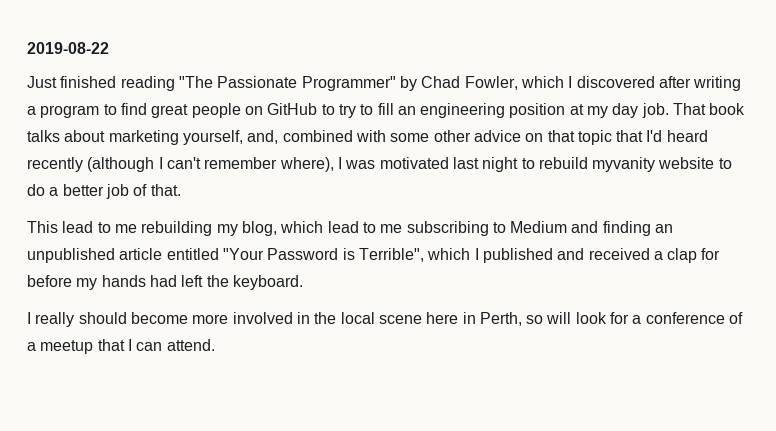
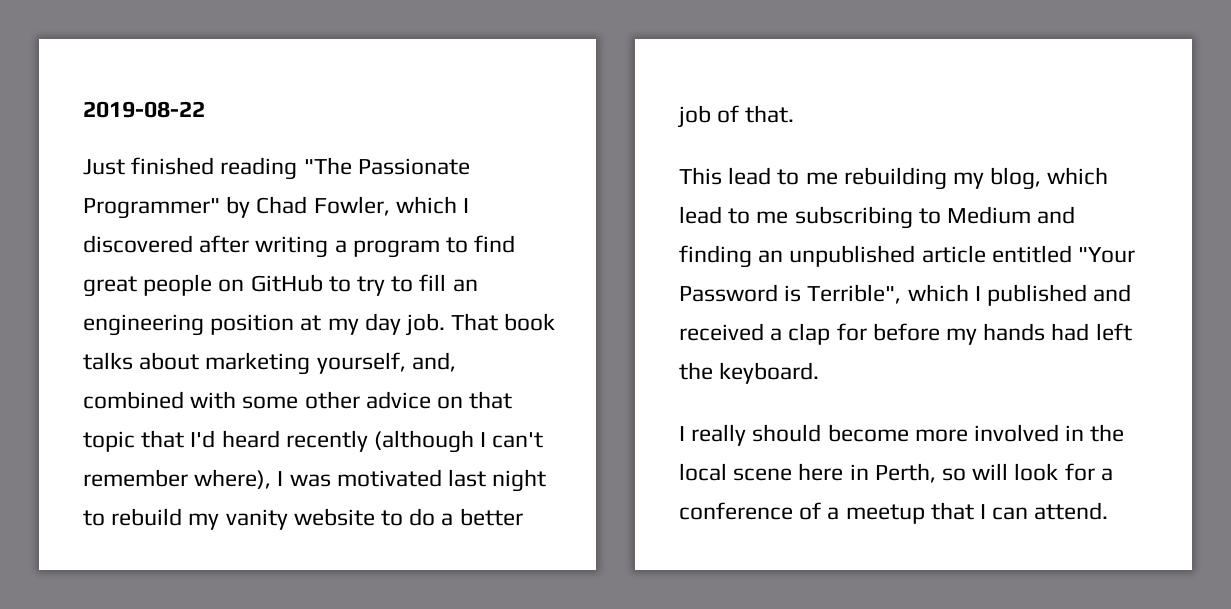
[592,157,656,172] myvanity -> [188,509,288,530] my vanity

